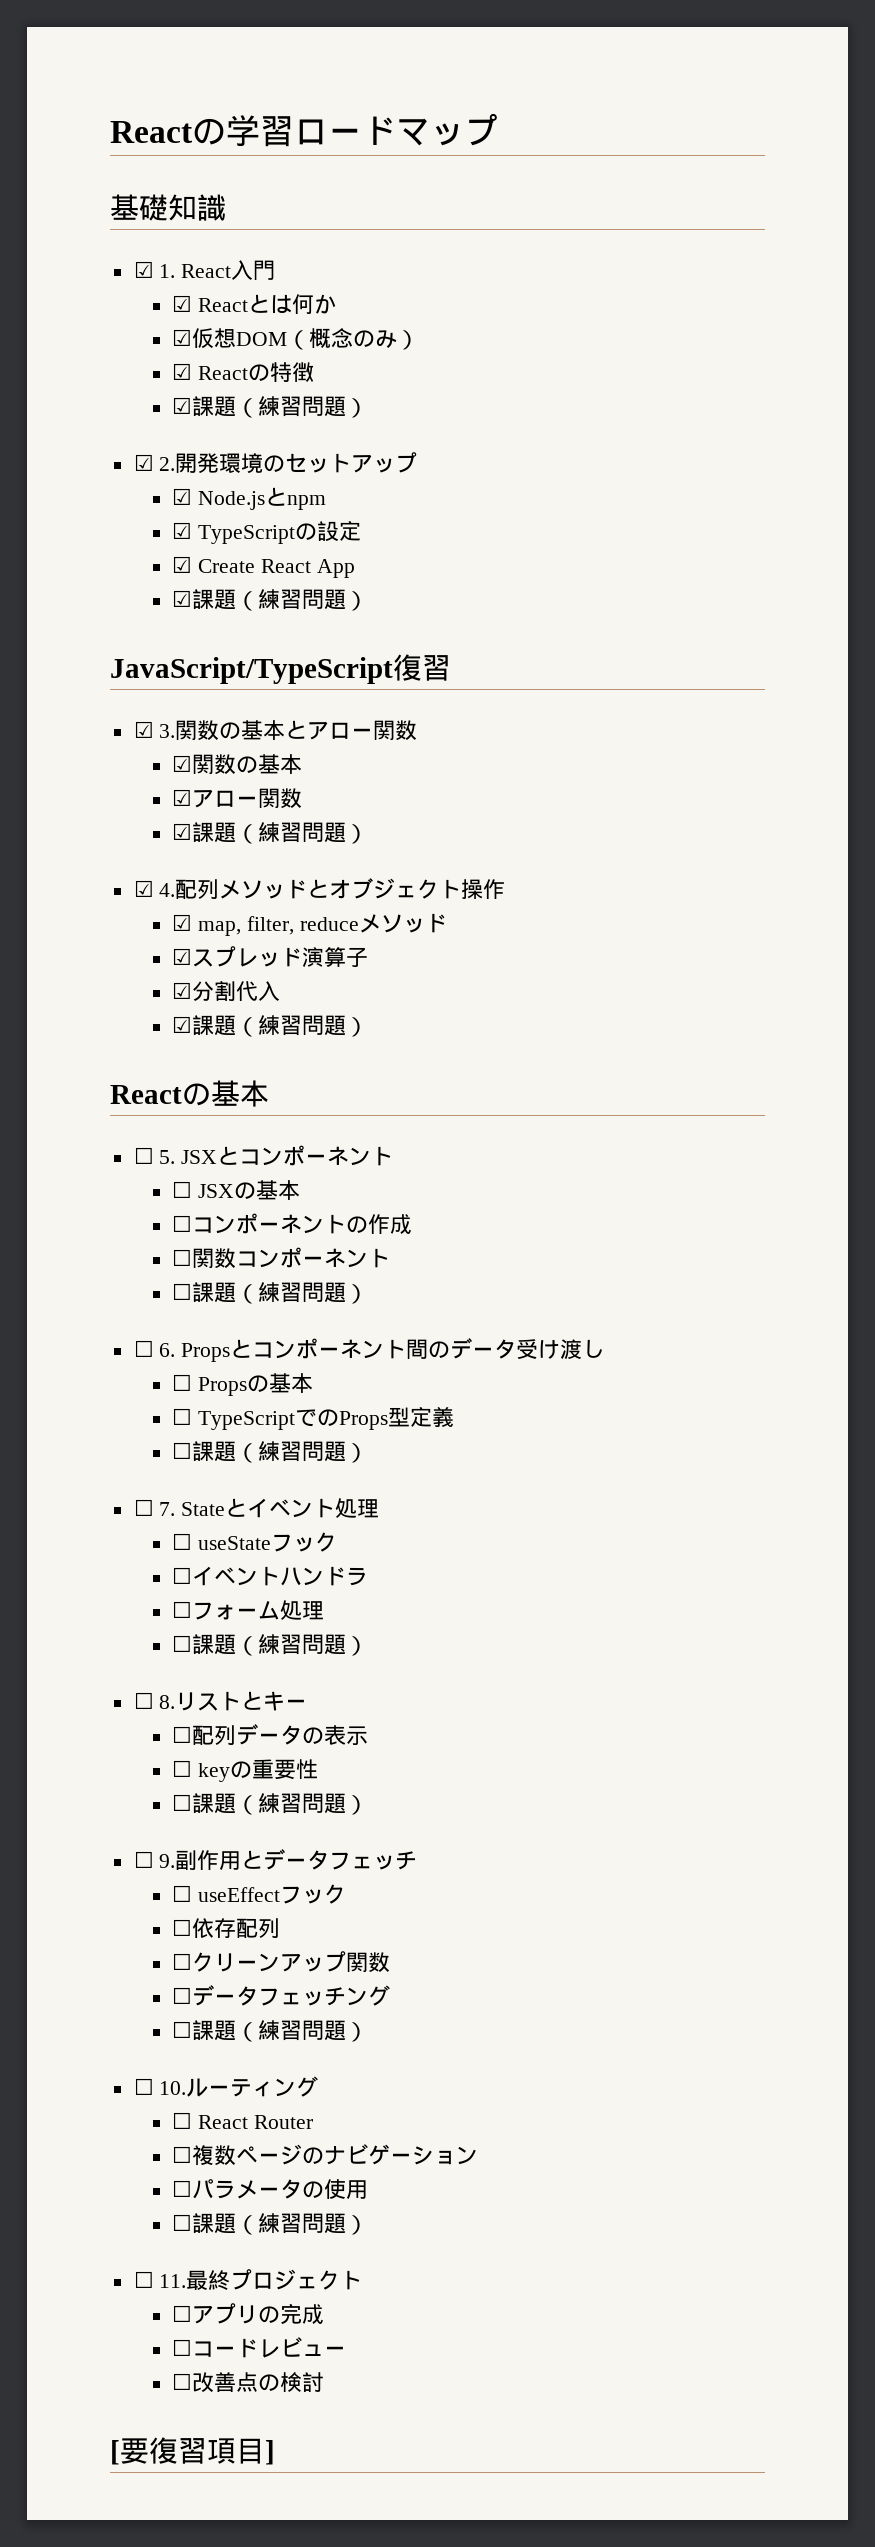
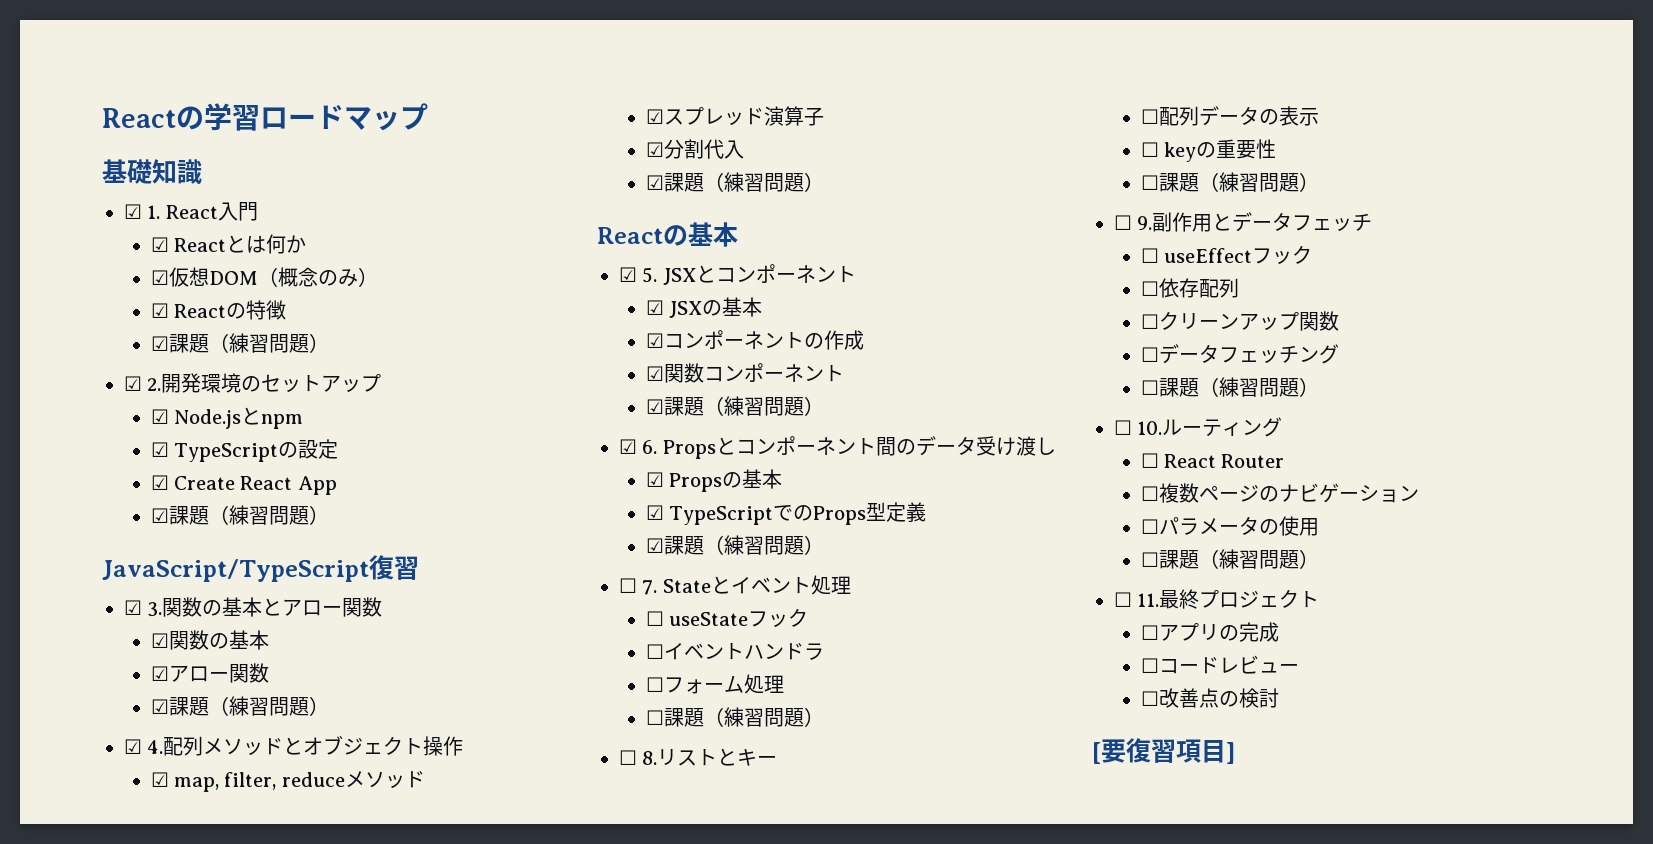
[133,1147,154,1164] ☐ -> [619,267,637,282] ☑
[172,1181,193,1198] ☐ -> [645,300,664,315] ☑
[172,1215,193,1232] ☐ -> [645,333,664,348] ☑
[172,1249,193,1266] ☐ -> [645,366,664,381] ☑
[172,1282,369,1304] [133,1340,154,1357] ☐課題（練習問題） // ☐ -> [645,396,824,416] [619,439,637,454] ☑課題（練習問題） // ☑
[172,1374,193,1391] ☐ -> [645,472,664,487] ☑
[172,1408,193,1425] ☐ -> [645,505,664,520] ☑
[172,1442,193,1459] ☐ -> [645,538,664,553] ☑

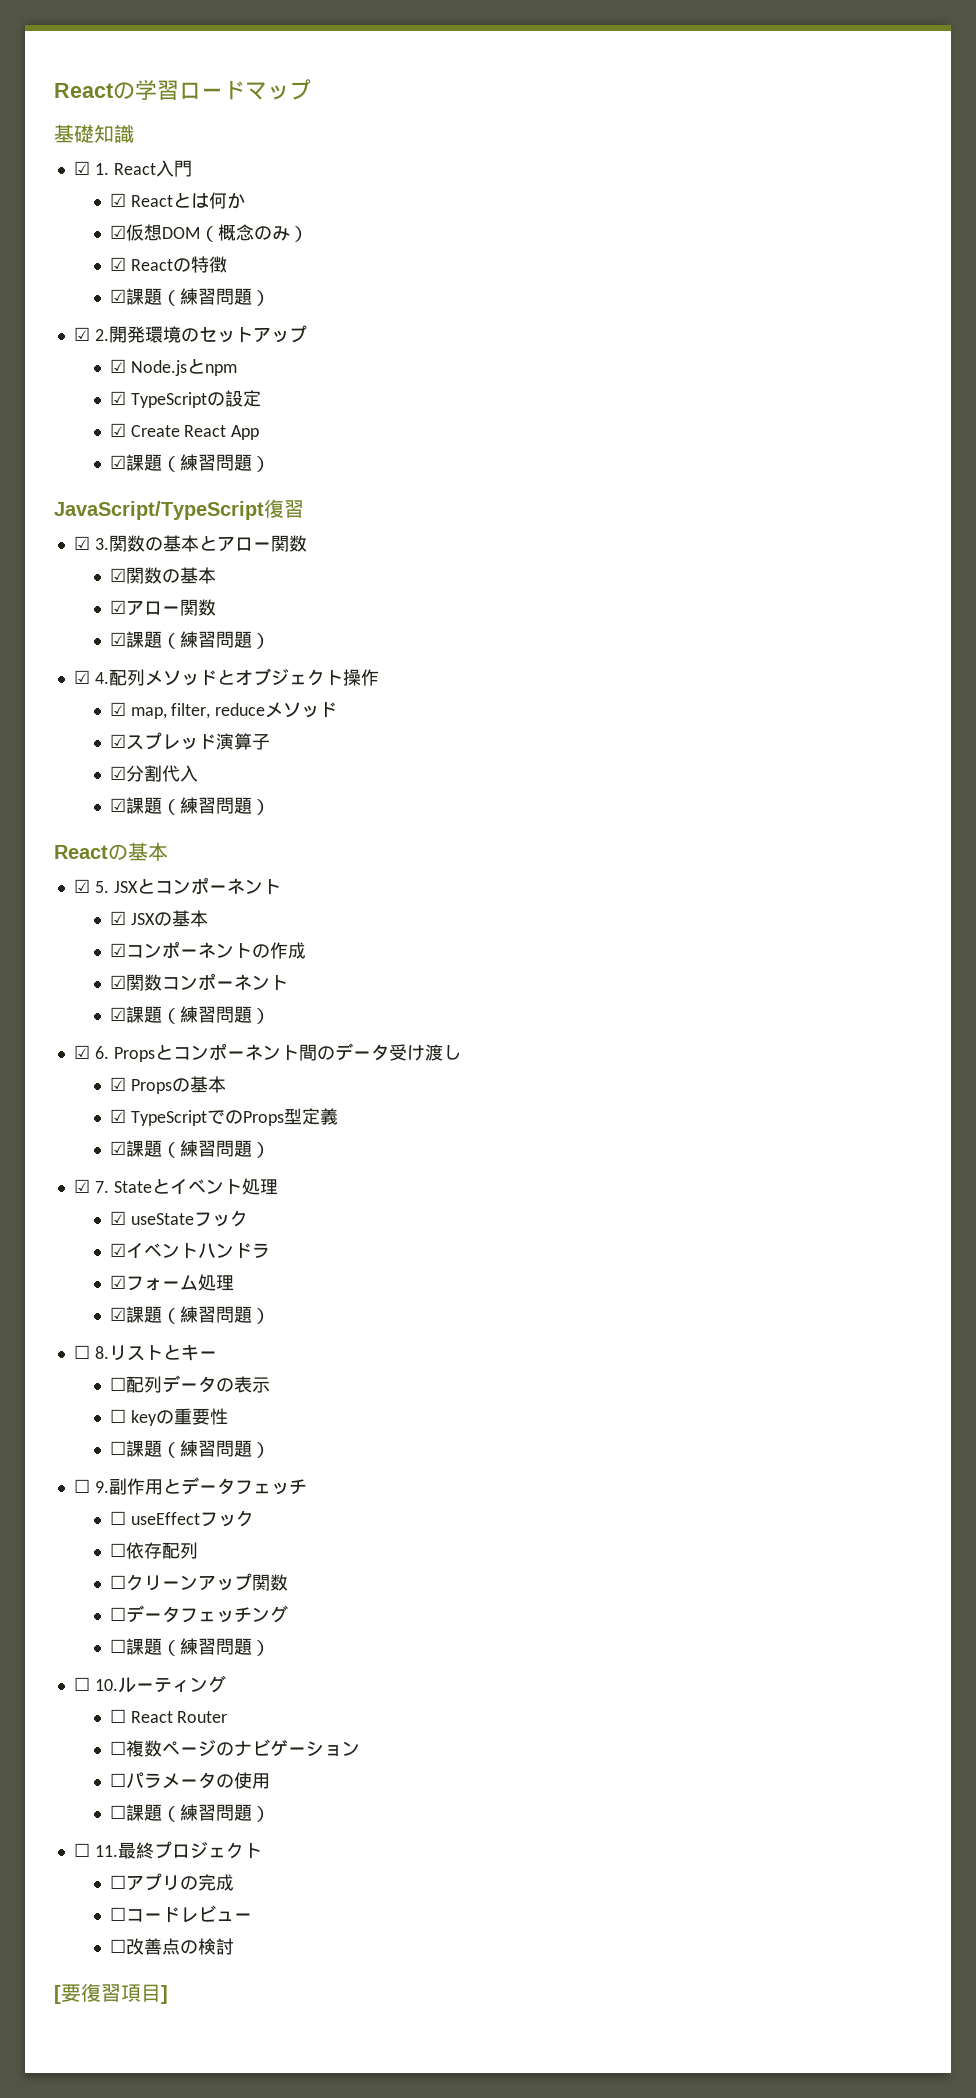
[619,578,637,593] ☐ -> [73,1179,90,1193] ☑
[645,611,664,626] ☐ -> [109,1211,126,1225] ☑
[645,644,664,659] ☐ -> [109,1243,126,1257] ☑
[645,677,664,692] ☐ -> [109,1275,126,1289] ☑
[645,710,664,725] ☐ -> [109,1307,126,1321] ☑

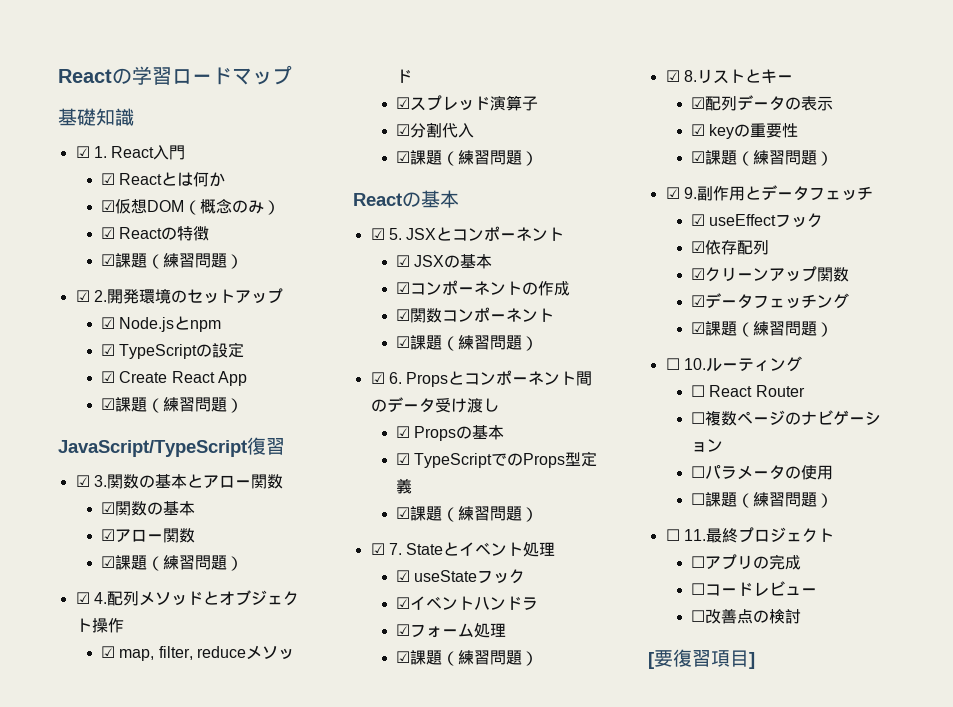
[73,1345,90,1359] ☐ -> [665,70,680,82] ☑
[109,1377,126,1391] ☐ -> [691,97,706,109] ☑
[109,1409,126,1423] ☐ -> [691,124,706,136] ☑
[109,1440,270,1458] [73,1479,90,1493] ☐課題（練習問題） // ☐ -> [691,150,834,166] [665,187,680,199] ☑課題（練習問題） // ☑
[109,1511,126,1525] ☐ -> [691,214,706,226] ☑
[109,1543,126,1557] ☐ -> [691,241,706,253] ☑
[109,1575,126,1589] ☐ -> [691,268,706,280] ☑
[109,1607,126,1621] ☐ -> [691,295,706,307] ☑
[109,1639,126,1653] ☐ -> [691,322,706,334] ☑

